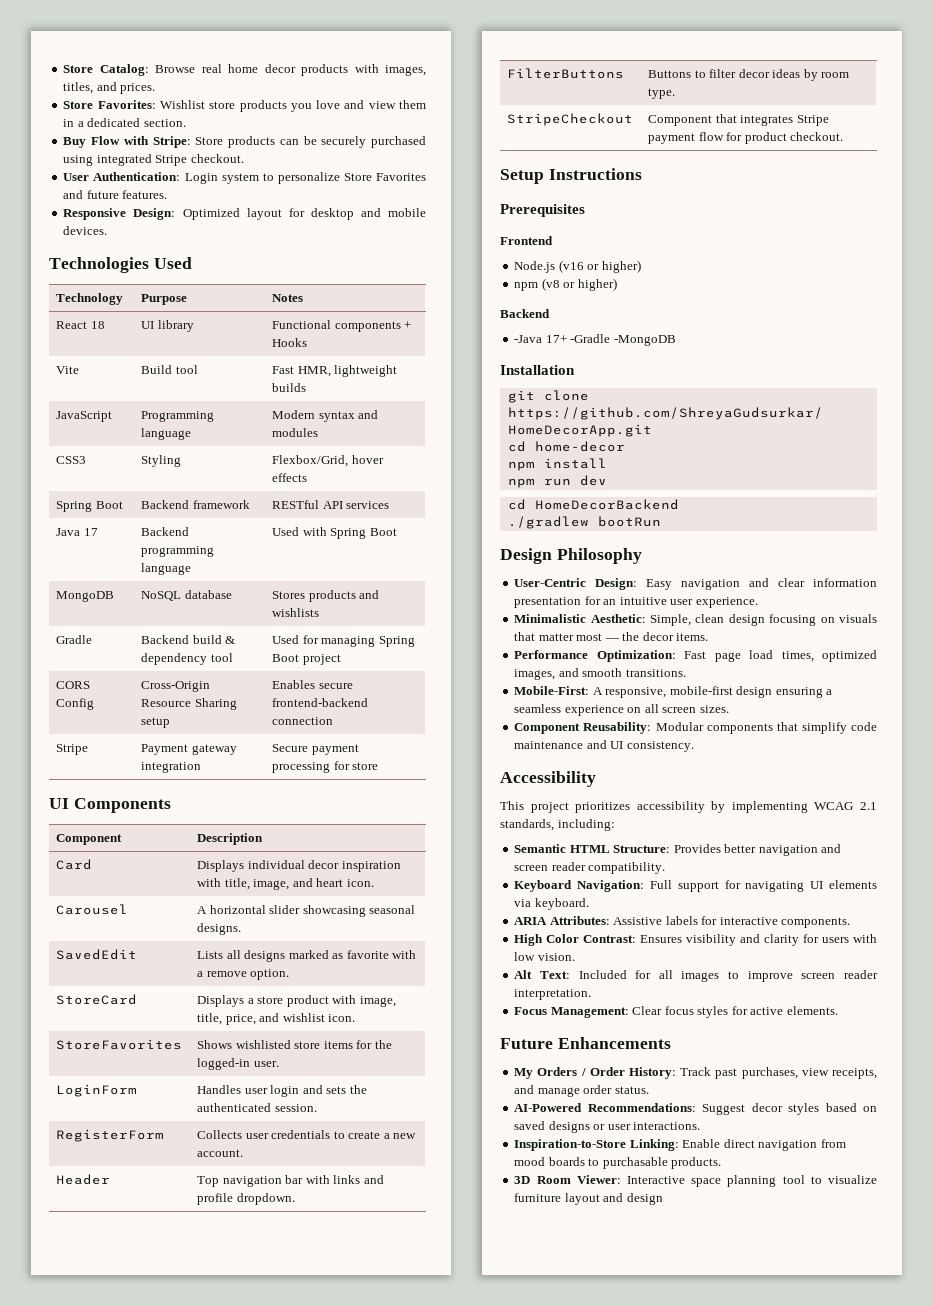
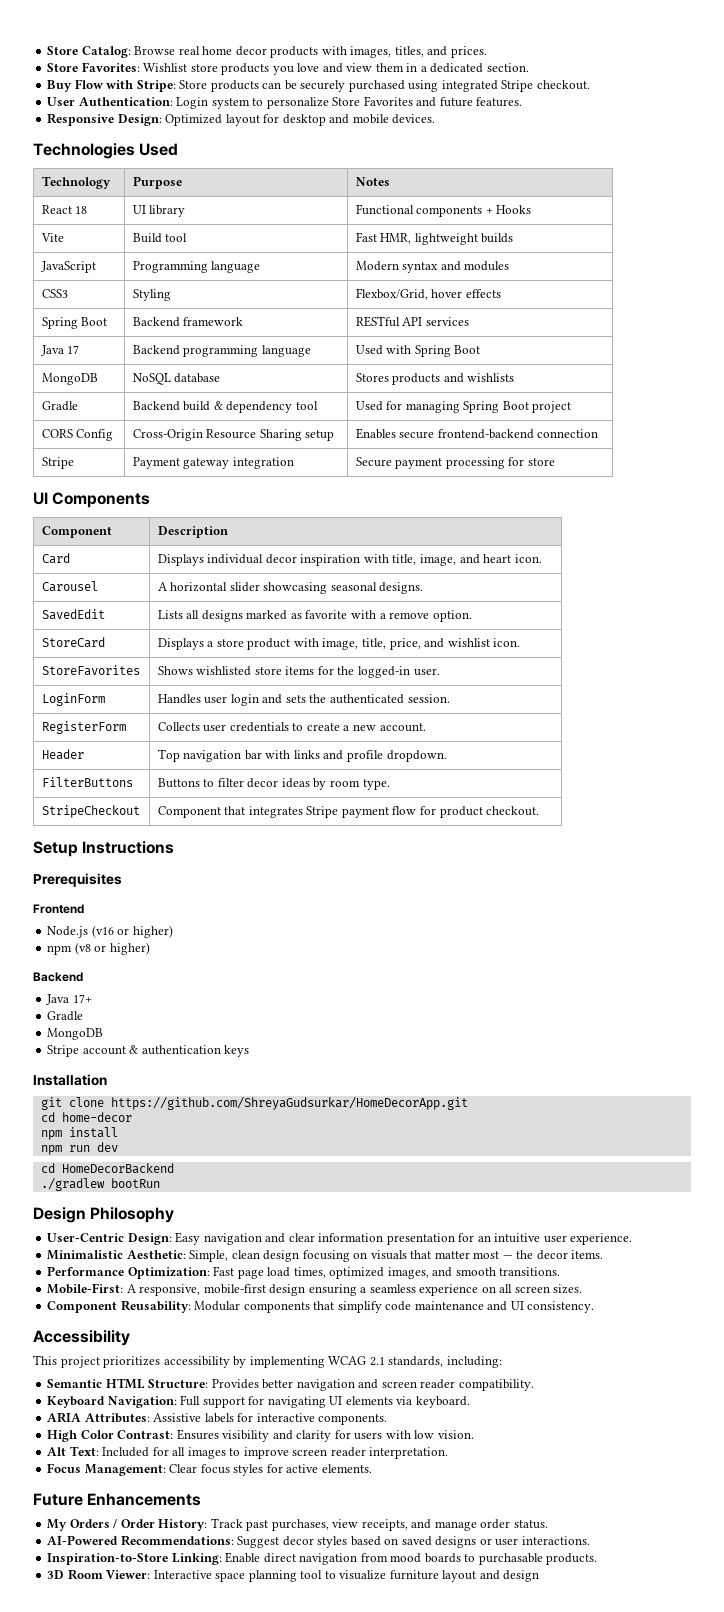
[514,335,543,343] -Java -> [46,994,70,1005] Java
[570,334,676,346] -Gradle -MongoDB -> [47,1011,84,1021] [47,1028,104,1040] [47,1045,250,1057] // Gradle // MongoDB // Stripe account & authentication keys

